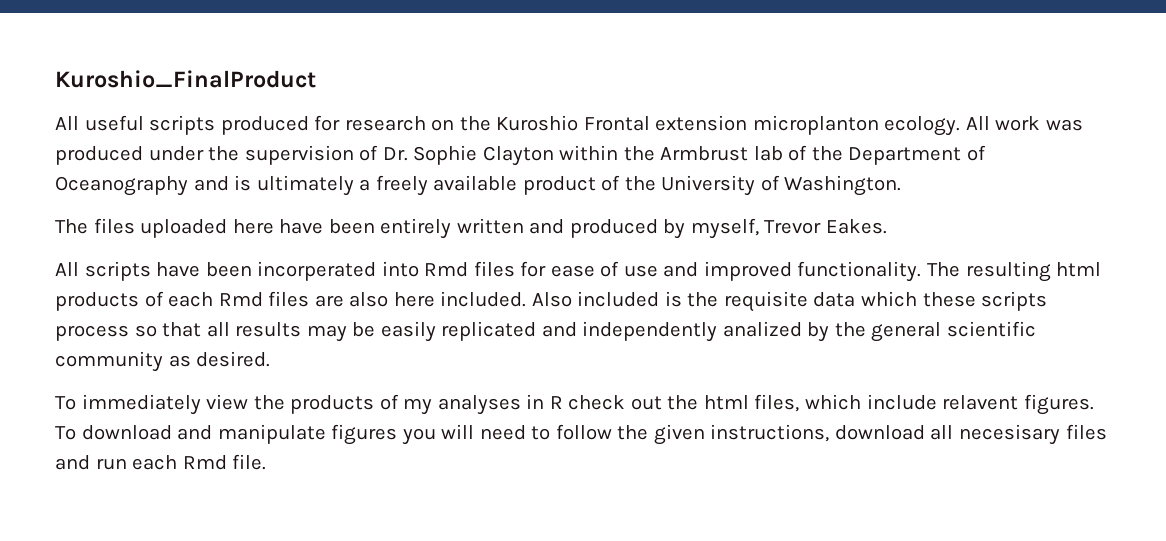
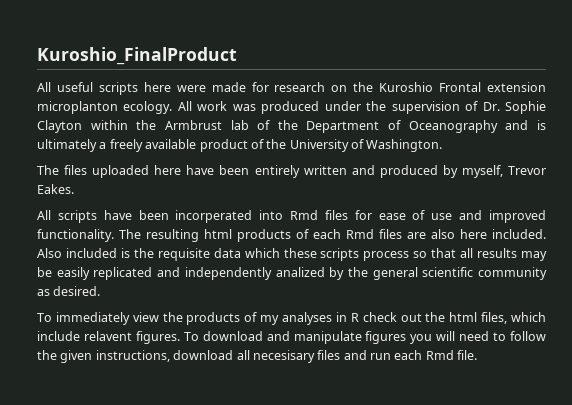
[220,116,309,135] produced -> [143,82,246,92] here were made

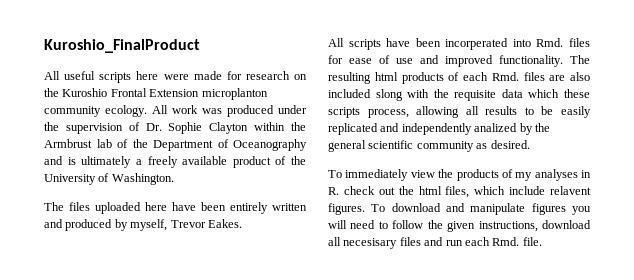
[487,82,546,92] [37,101,118,114] extension microplanton -> [149,88,268,100] [44,106,101,117] Extension microplanton community
[290,210,319,220] Rmd -> [536,38,564,47] Rmd.
[346,229,374,239] Rmd -> [491,72,519,81] Rmd.
[460,229,546,239] [37,248,130,258] here included. Also included is -> [328,89,430,101] included slong with
[363,248,457,261] process so that -> [367,106,460,118] process, allowing
[521,251,548,261] may -> [524,107,534,115] to
[350,313,359,322] R -> [328,187,339,195] R.
[425,350,454,360] Rmd -> [492,237,520,246] Rmd.

